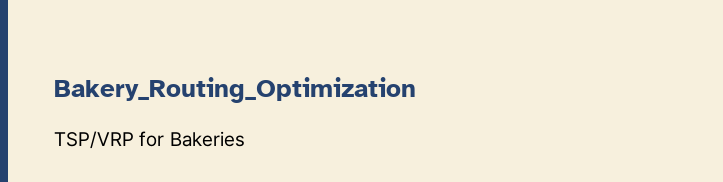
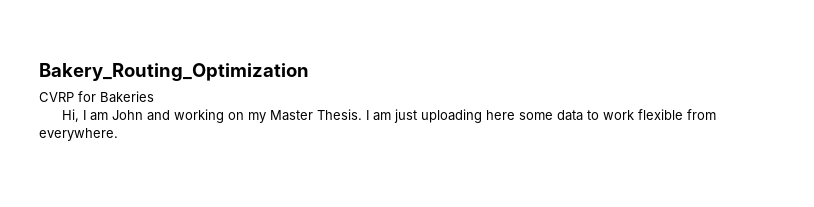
[54,131,134,149] TSP/VRP -> [39,92,74,102] CVRP
(245, 139) none -> [62,109,717,123] [39,128,118,141] // Hi, I am John and working on my Master Thesis. I am just uploading here some data to work flexible from everywhere.

